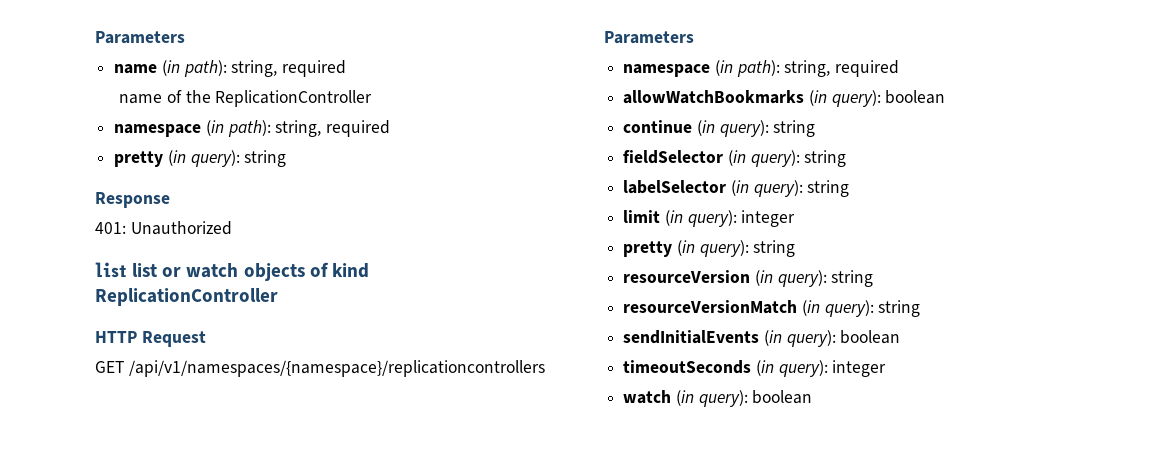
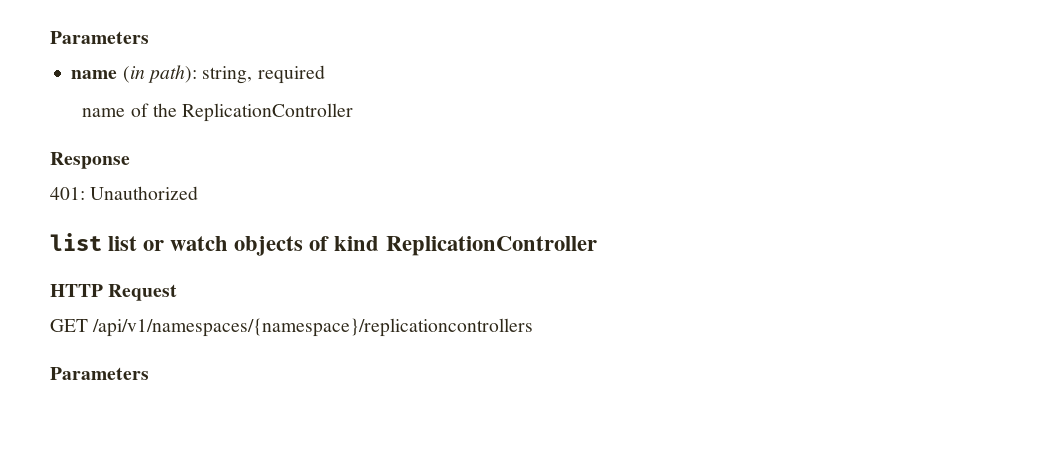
[114,120,391,137] [114,150,287,167] // namespace (in path): string, required // pretty (in query): string -> (354, 112) none
[623,60,900,77] [623,90,946,107] [623,120,816,137] [623,150,847,167] [623,180,850,197] [623,210,796,227] [623,240,796,257] [623,270,874,287] [623,300,921,317] [623,330,901,347] [623,360,887,377] [623,390,813,407] // namespace (in path): string, required // allowWatchBookmarks (in query): boolean // continue (in query): string // fieldSelector (in query): string // labelSelector (in query): string // limit (in query): integer // pretty (in query): string // resourceVersion (in query): string // resourceVersionMatch (in query): string // sendInitialEvents (in query): boolean // timeoutSeconds (in query): integer // watch (in query): boolean -> (149, 373) none

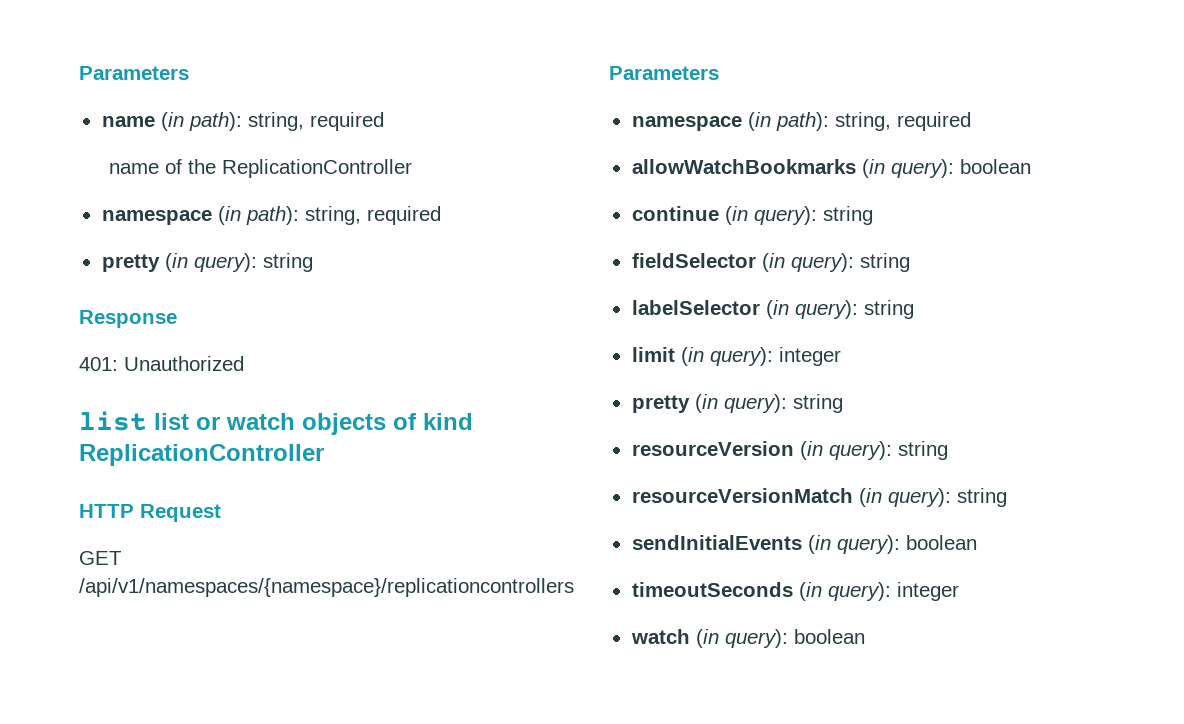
(354, 112) none -> [101,206,441,225] [101,253,313,272] // namespace (in path): string, required // pretty (in query): string
(149, 373) none -> [631,112,971,131] [631,159,1031,178] [631,206,873,225] [631,253,910,272] [631,300,914,319] [631,347,841,366] [631,394,843,413] [631,441,948,460] [631,488,1007,507] [631,535,977,554] [631,582,959,601] [630,629,865,648] // namespace (in path): string, required // allowWatchBookmarks (in query): boolean // continue (in query): string // fieldSelector (in query): string // labelSelector (in query): string // limit (in query): integer // pretty (in query): string // resourceVersion (in query): string // resourceVersionMatch (in query): string // sendInitialEvents (in query): boolean // timeoutSeconds (in query): integer // watch (in query): boolean

